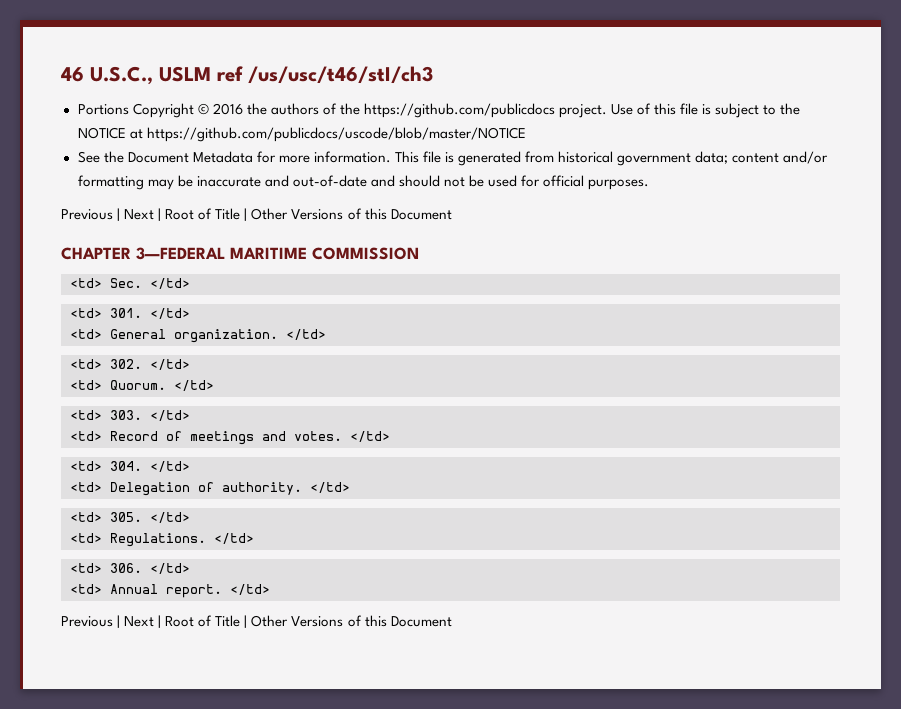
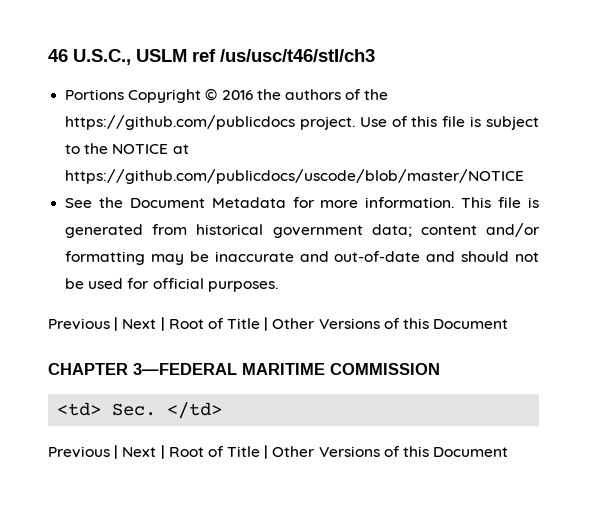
[70,308,190,319] [70,329,326,343] [70,359,190,370] [70,380,214,391] [70,410,190,421] [70,431,390,445] [70,461,190,472] [70,482,350,496] [70,512,190,523] [70,533,254,547] [70,563,190,574] [70,584,270,598] // <td> 301. </td> // <td> General organization. </td> // <td> 302. </td> // <td> Quorum. </td> // <td> 303. </td> // <td> Record of meetings and votes. </td> // <td> 304. </td> // <td> Delegation of authority. </td> // <td> 305. </td> // <td> Regulations. </td> // <td> 306. </td> // <td> Annual report. </td> -> (223, 410) none

